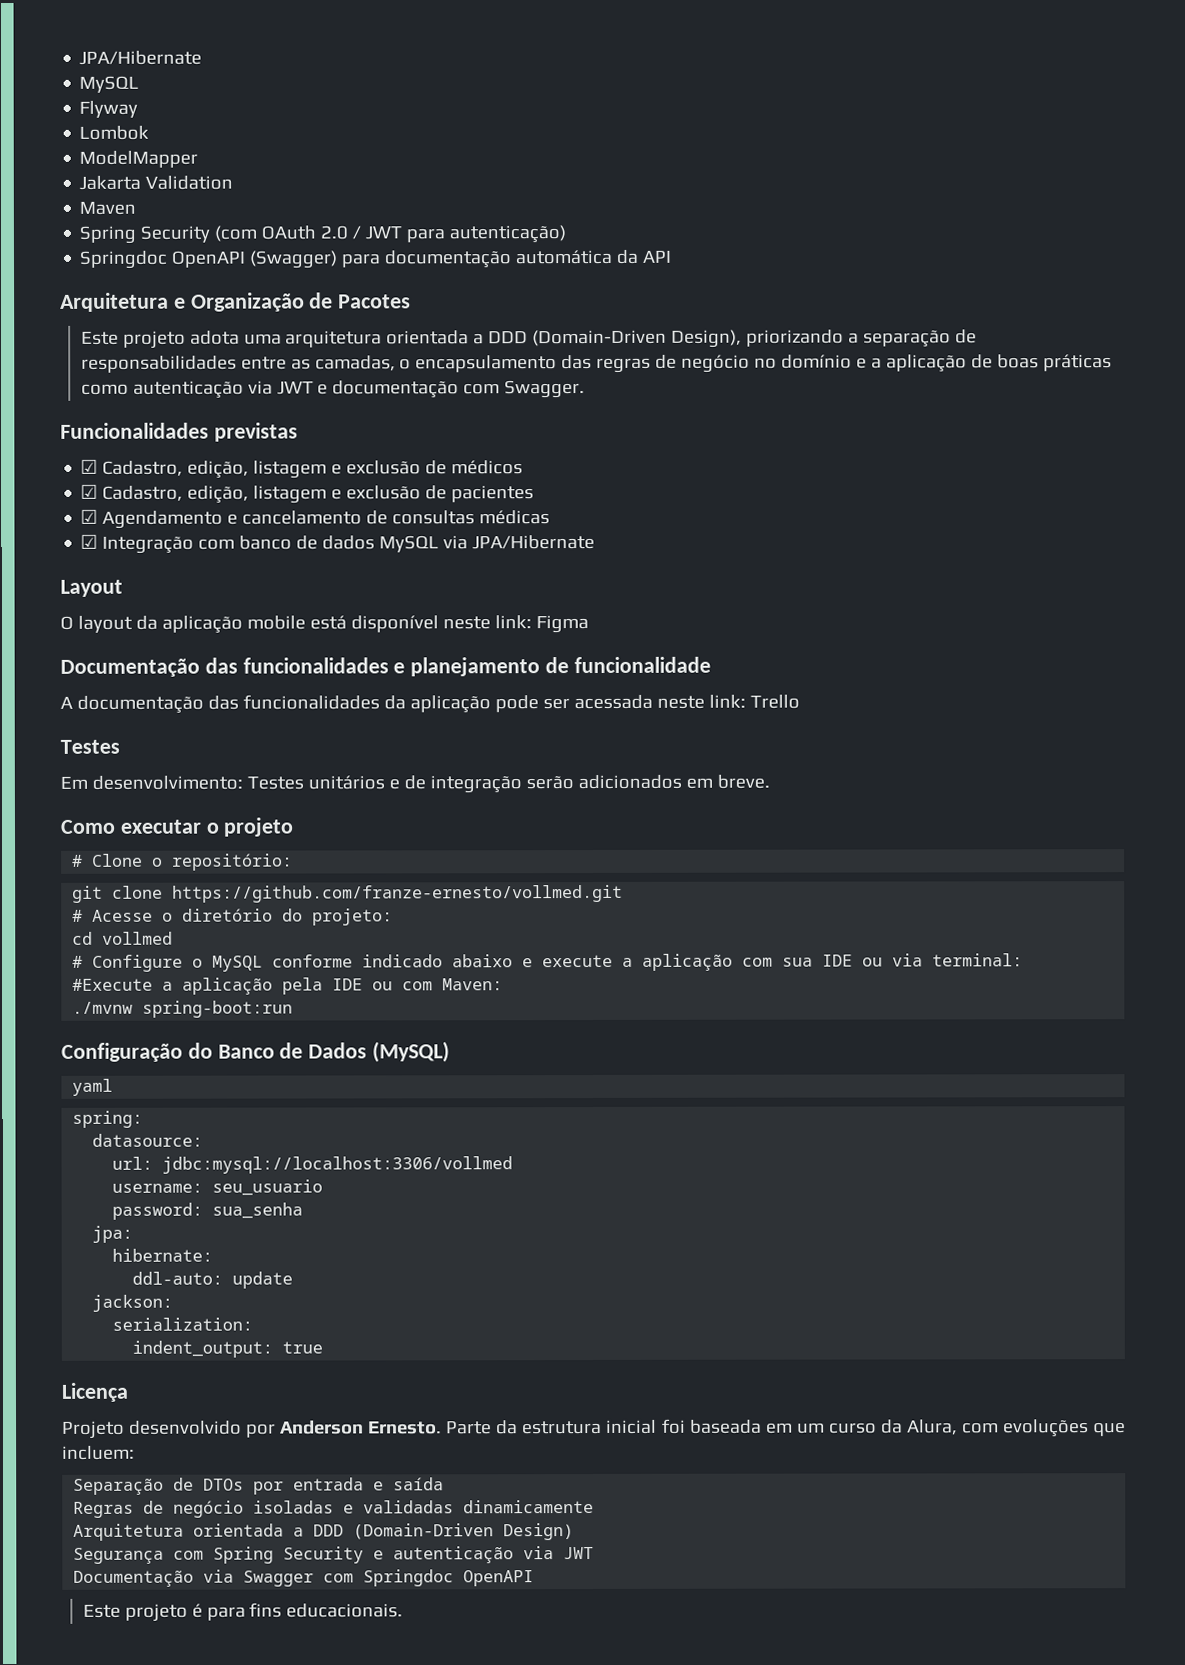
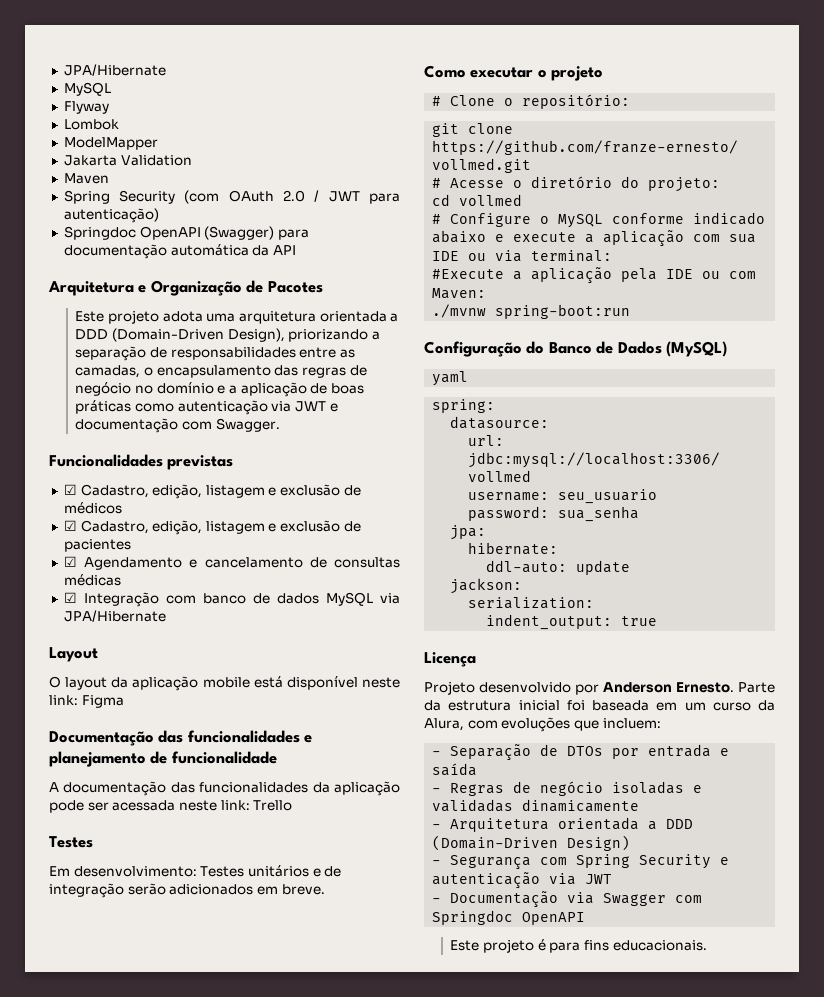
(135, 1452) none -> [432,751,442,756] -
(445, 1484) none -> [432,788,442,793] -
(595, 1506) none -> [432,824,442,829] -
(575, 1532) none -> [432,860,442,865] -
(595, 1553) none -> [432,898,442,903] -

